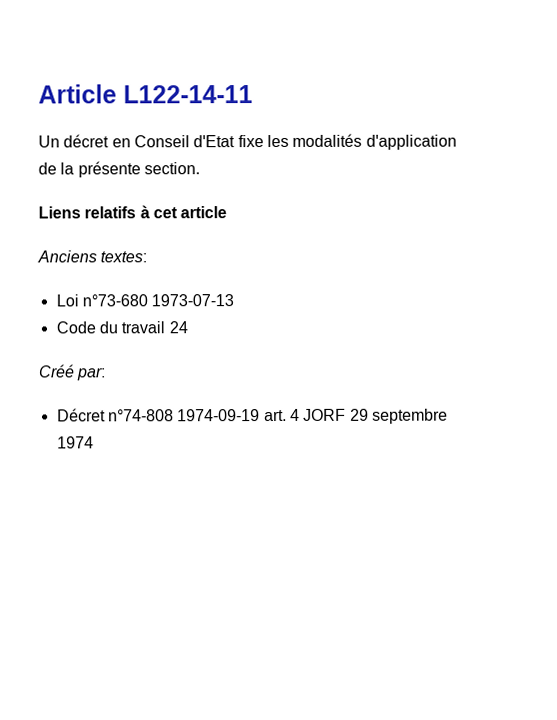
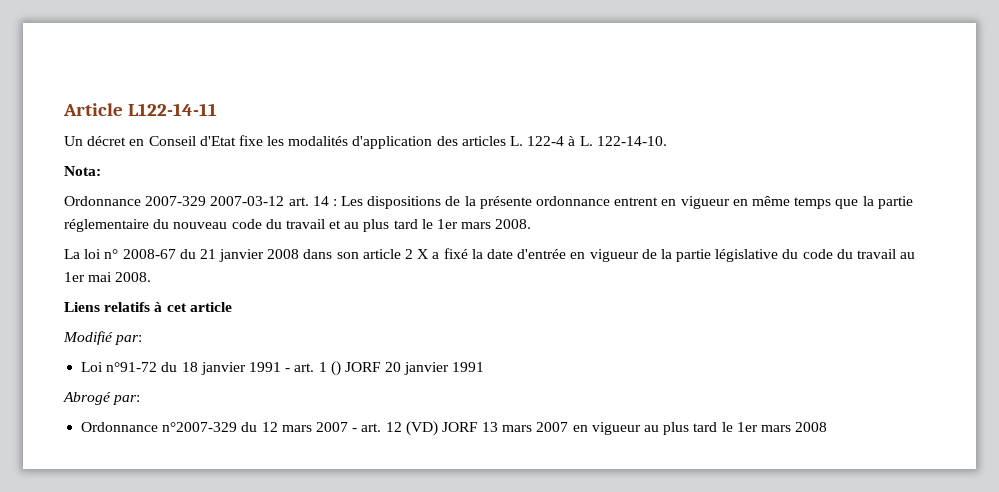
[38,161,200,178] de la présente section. -> [436,136,667,146] [64,166,101,176] [64,196,913,209] [64,219,532,232] [64,248,916,262] [64,272,152,282] des articles L. 122-4 à L. 122-14-10. // Nota: // Ordonnance 2007-329 2007-03-12 art. 14 : Les dispositions de la présente ordonnance entrent en vigueur en même temps que la partie réglementaire du nouveau code du travail et au plus tard le 1er mars 2008. // La loi n° 2008-67 du 21 janvier 2008 dans son article 2 X a fixé la date d'entrée en vigueur de la partie législative du code du travail au 1er mai 2008.
[37,250,148,263] Anciens textes: -> [63,331,143,345] Modifié par:
[81,294,235,307] [55,321,188,334] [39,364,107,381] [56,408,448,424] [56,436,94,449] n°73-680 1973-07-13 // Code du travail 24 // Créé par: // Décret n°74-808 1974-09-19 art. 4 JORF 29 septembre 1974 -> [106,361,485,376] [63,392,141,405] [81,421,828,436] n°91-72 du 18 janvier 1991 - art. 1 () JORF 20 janvier 1991 // Abrogé par: // Ordonnance n°2007-329 du 12 mars 2007 - art. 12 (VD) JORF 13 mars 2007 en vigueur au plus tard le 1er mars 2008

